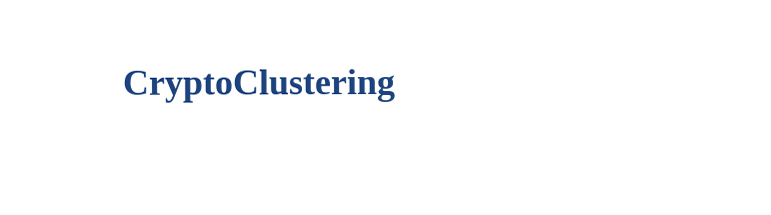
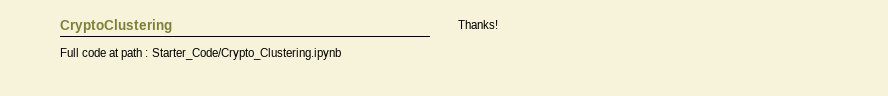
(395, 85) none -> [60,48,341,60] [458,20,498,29] // Full code at path : Starter_Code/Crypto_Clustering.ipynb // Thanks!

